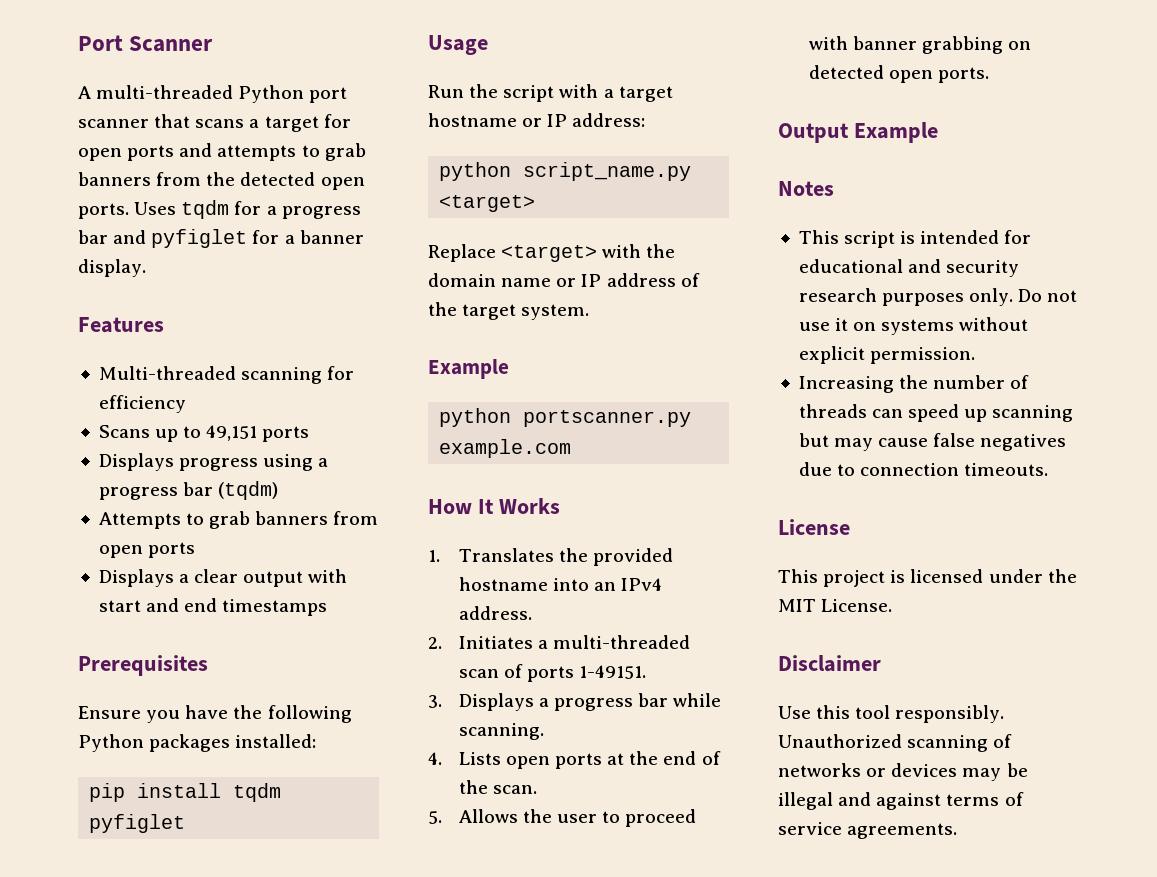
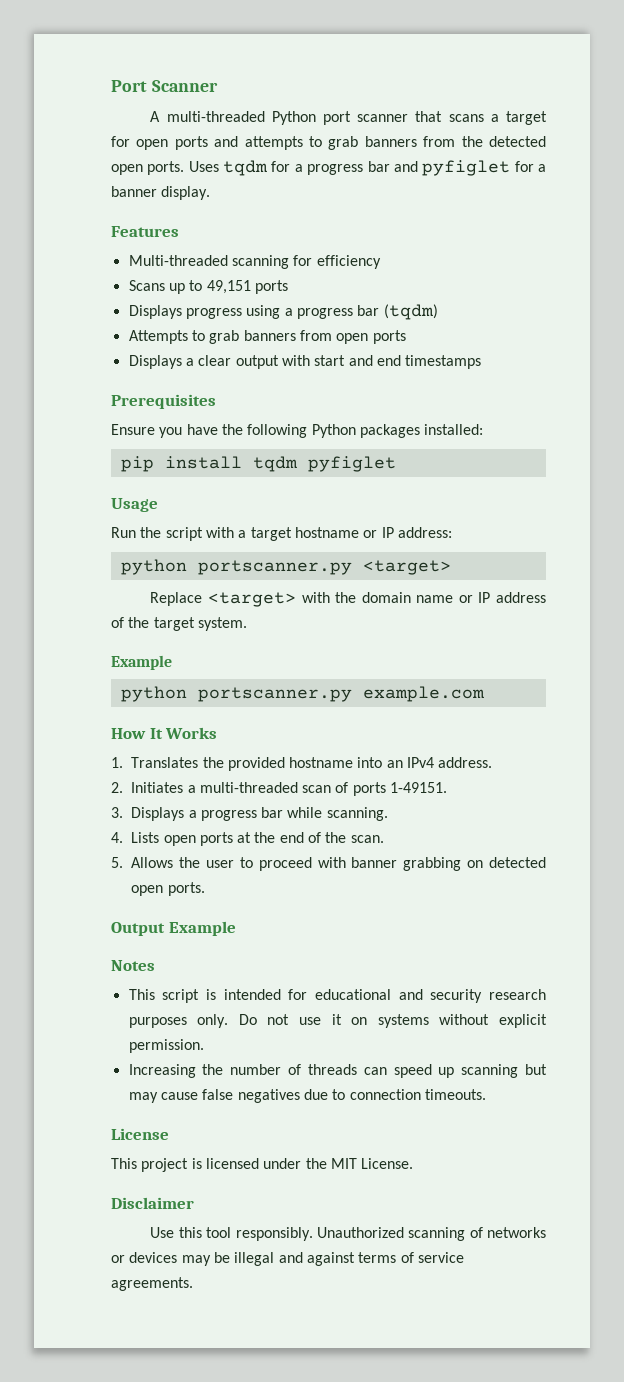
[523,162,692,181] script_name.py -> [197,560,352,575] portscanner.py

